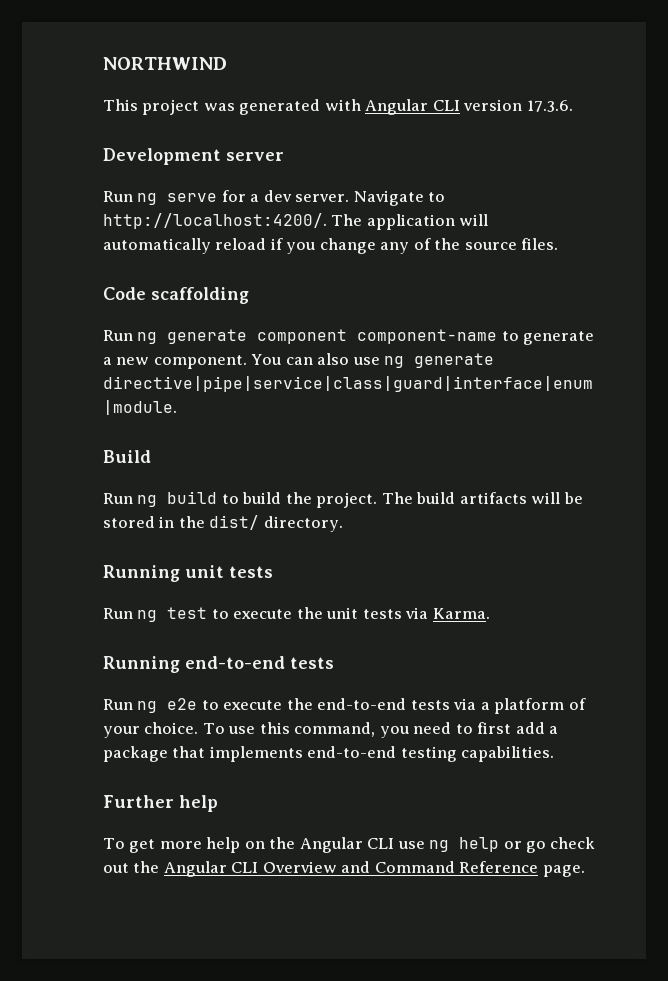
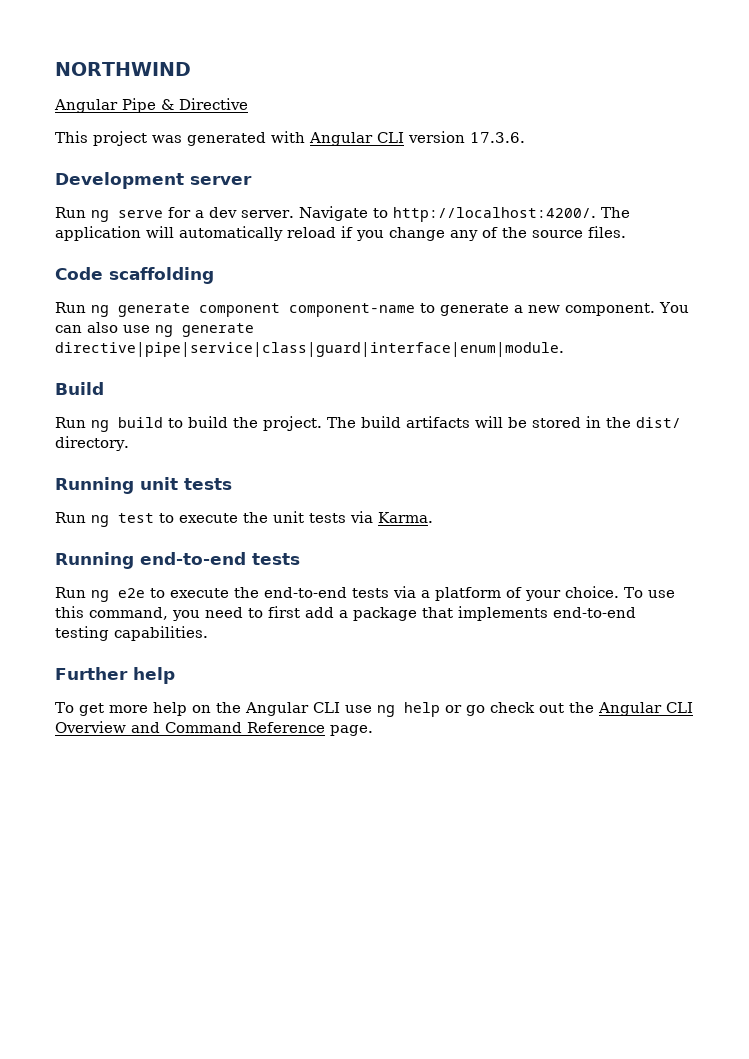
(227, 63) none -> [54,98,248,113] // Angular Pipe & Directive

